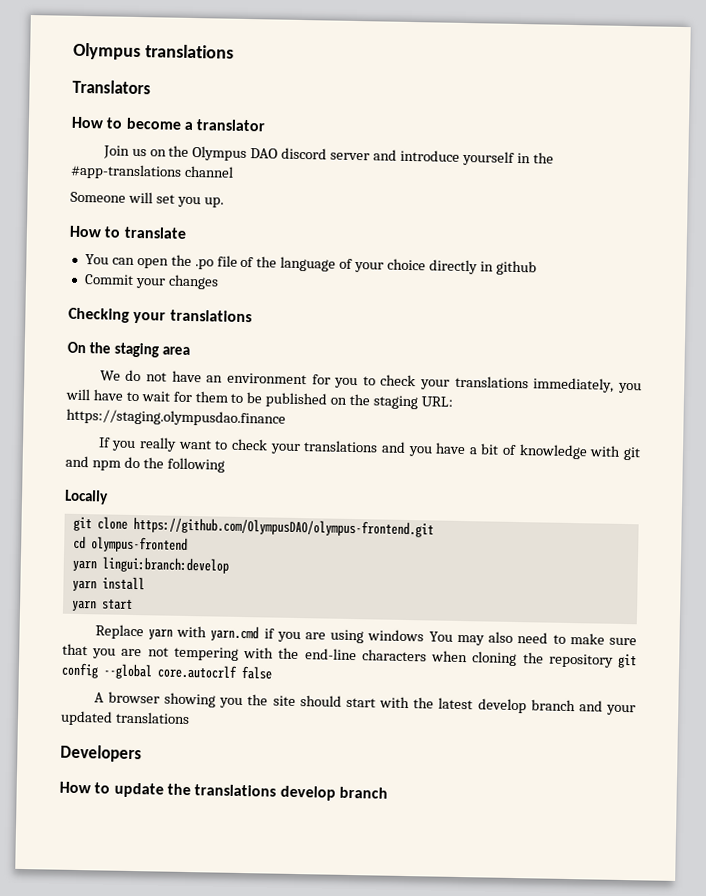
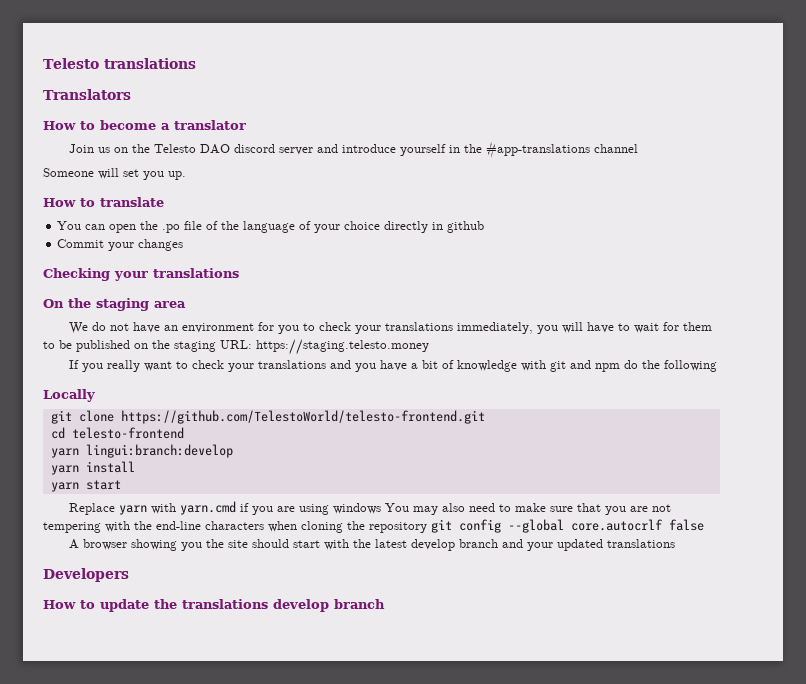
[73,42,141,61] Olympus -> [43,58,99,69] Telesto
[192,146,248,162] Olympus -> [153,144,196,153] Telesto
[66,408,286,427] https://staging.olympusdao.finance -> [256,339,429,355] https://staging.telesto.money
[132,516,434,538] https://github.com/OlympusDAO/olympus-frontend.git -> [120,410,485,424] https://github.com/TelestoWorld/telesto-frontend.git
[90,536,188,553] olympus-frontend -> [71,427,184,439] telesto-frontend

